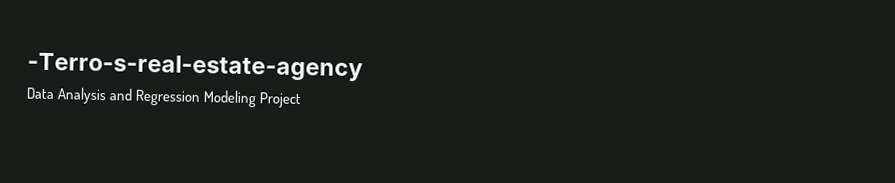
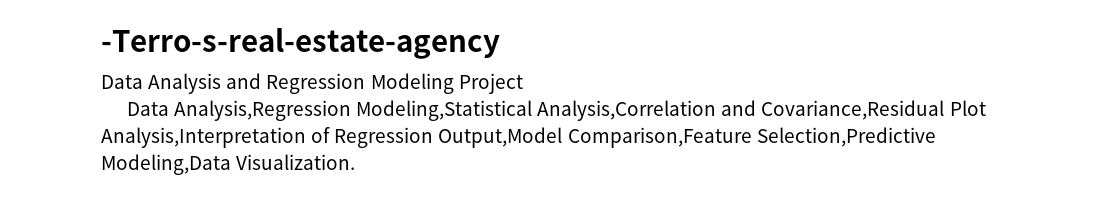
(302, 100) none -> [126,100,986,121] [101,127,936,148] [101,154,356,175] // Data Analysis,Regression Modeling,Statistical Analysis,Correlation and Covariance,Residual Plot Analysis,Interpretation of Regression Output,Model Comparison,Feature Selection,Predictive Modeling,Data Visualization.

